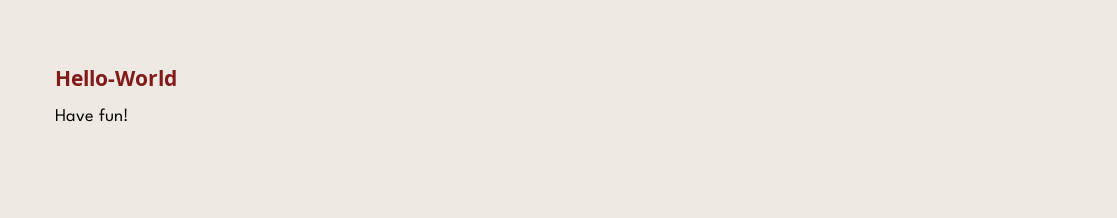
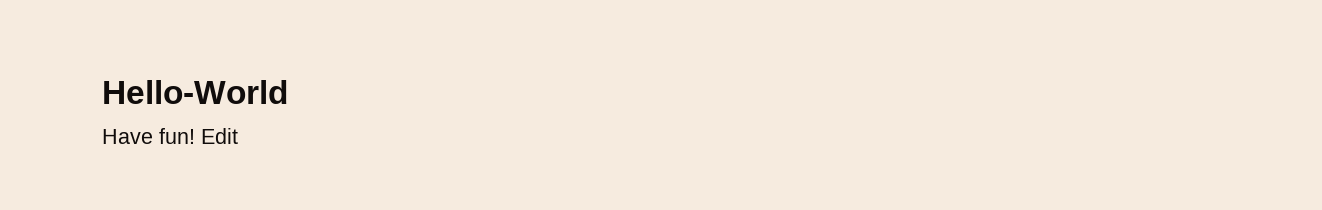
(129, 115) none -> [201,128,238,144] Edit

